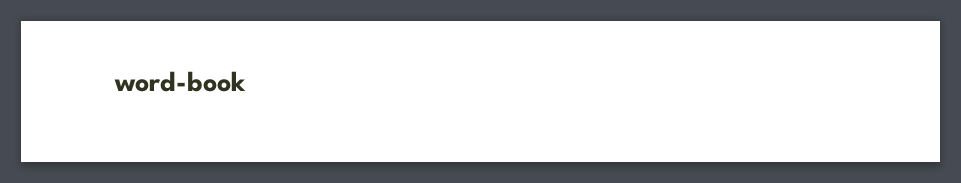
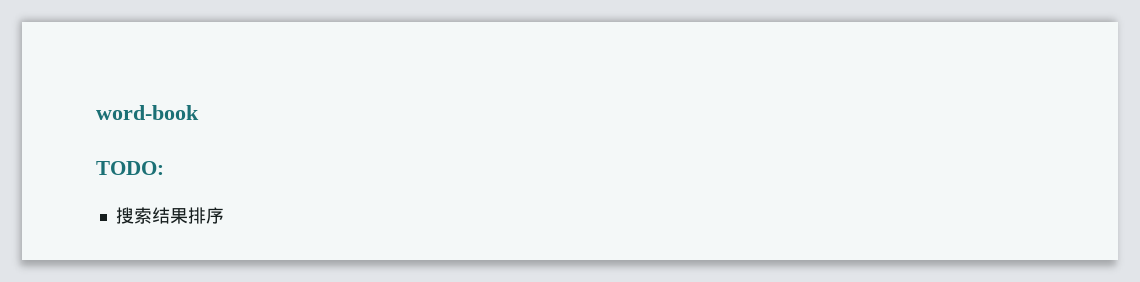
(246, 81) none -> [96,161,164,175] [115,207,224,224] // TODO: // 搜索结果排序

